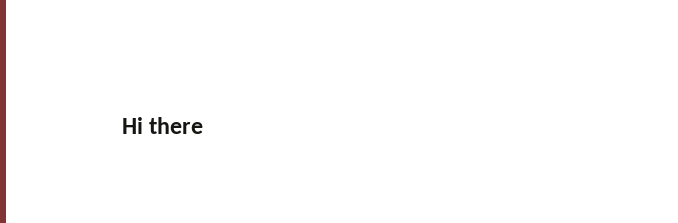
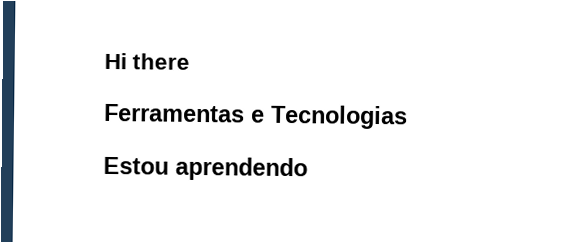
(204, 125) none -> [104,103,408,130] [103,156,308,182] // Ferramentas e Tecnologias // Estou aprendendo

